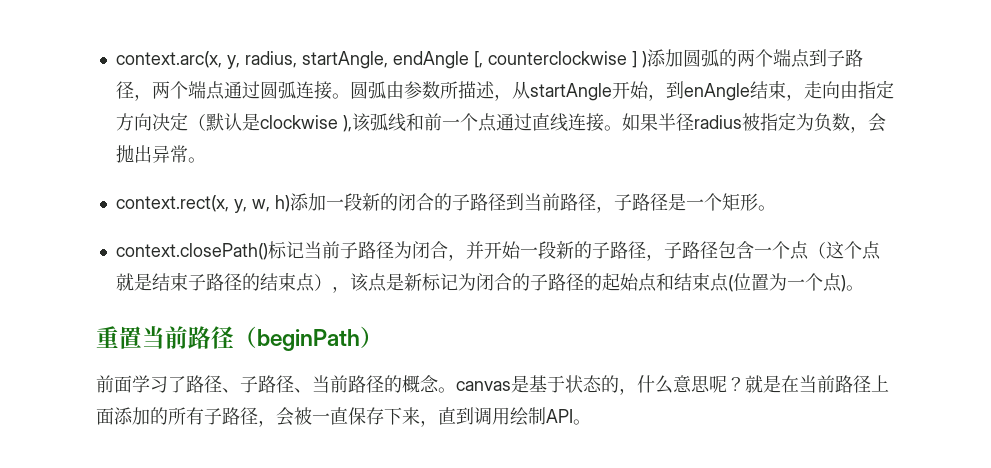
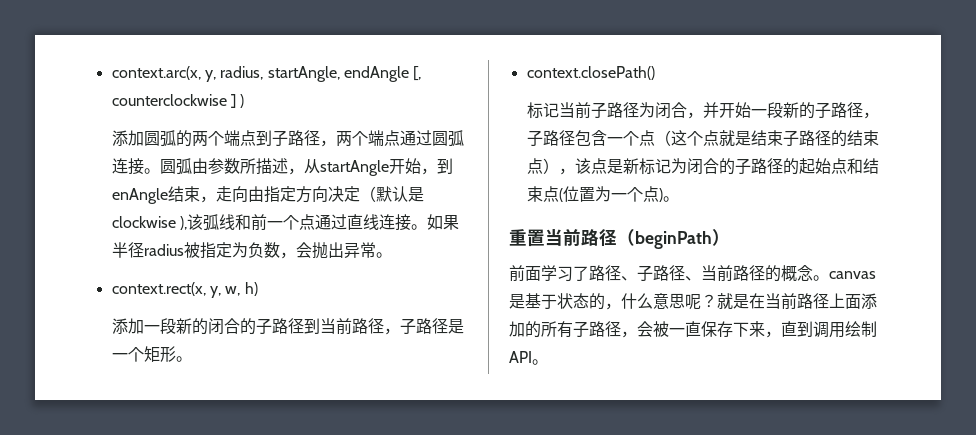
(647, 59) none -> (245, 101) //
(290, 203) none -> (258, 289) //
(268, 251) none -> (655, 73) //

